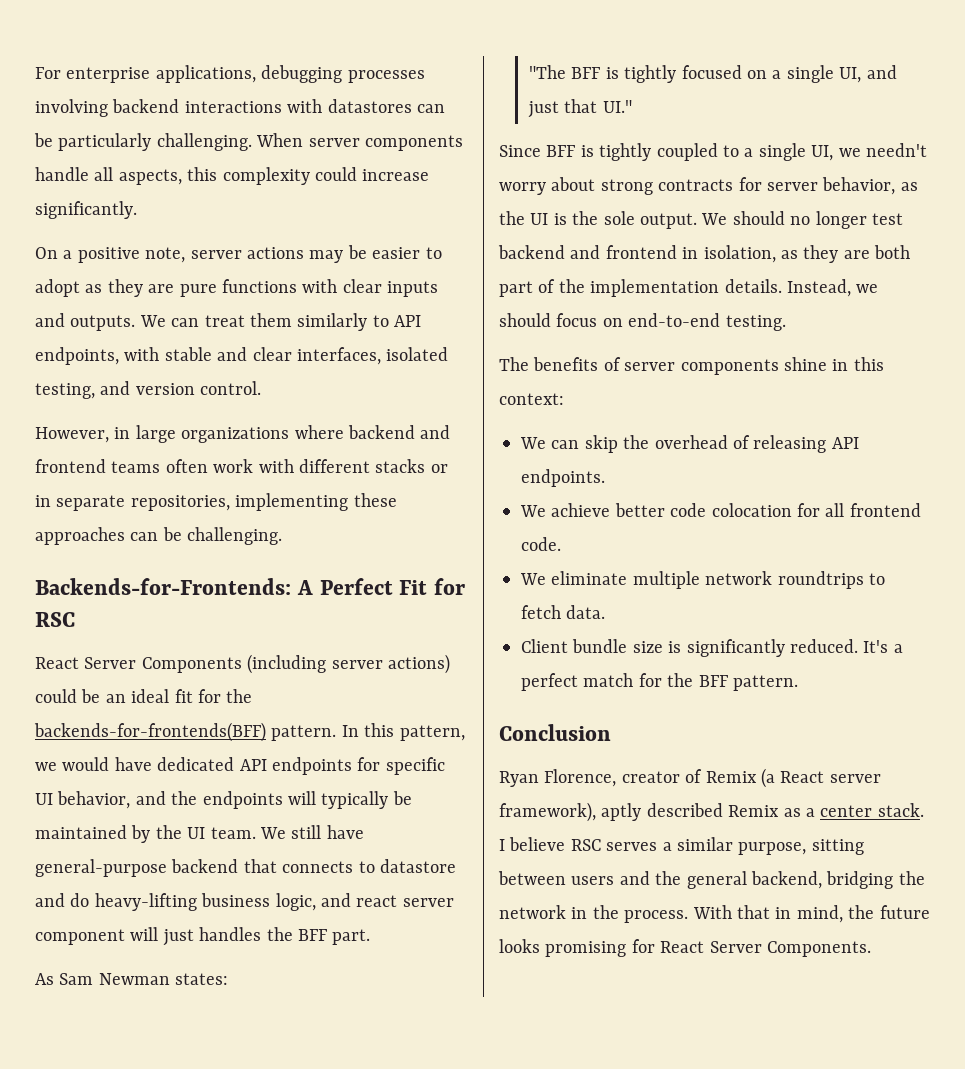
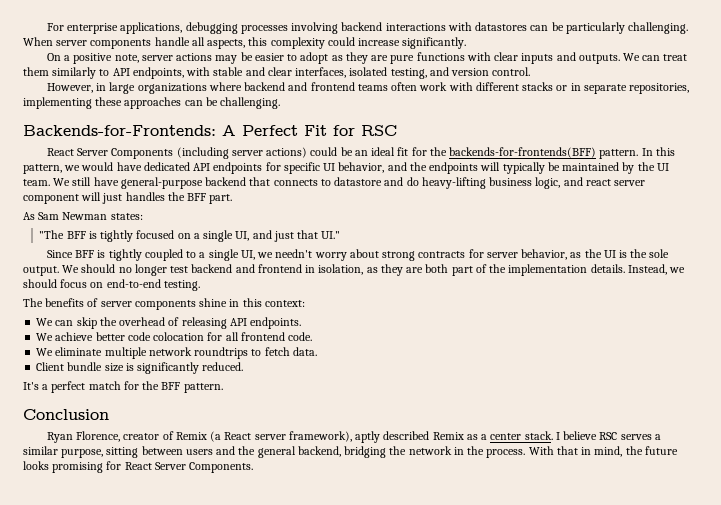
(858, 646) none -> (244, 366) //

